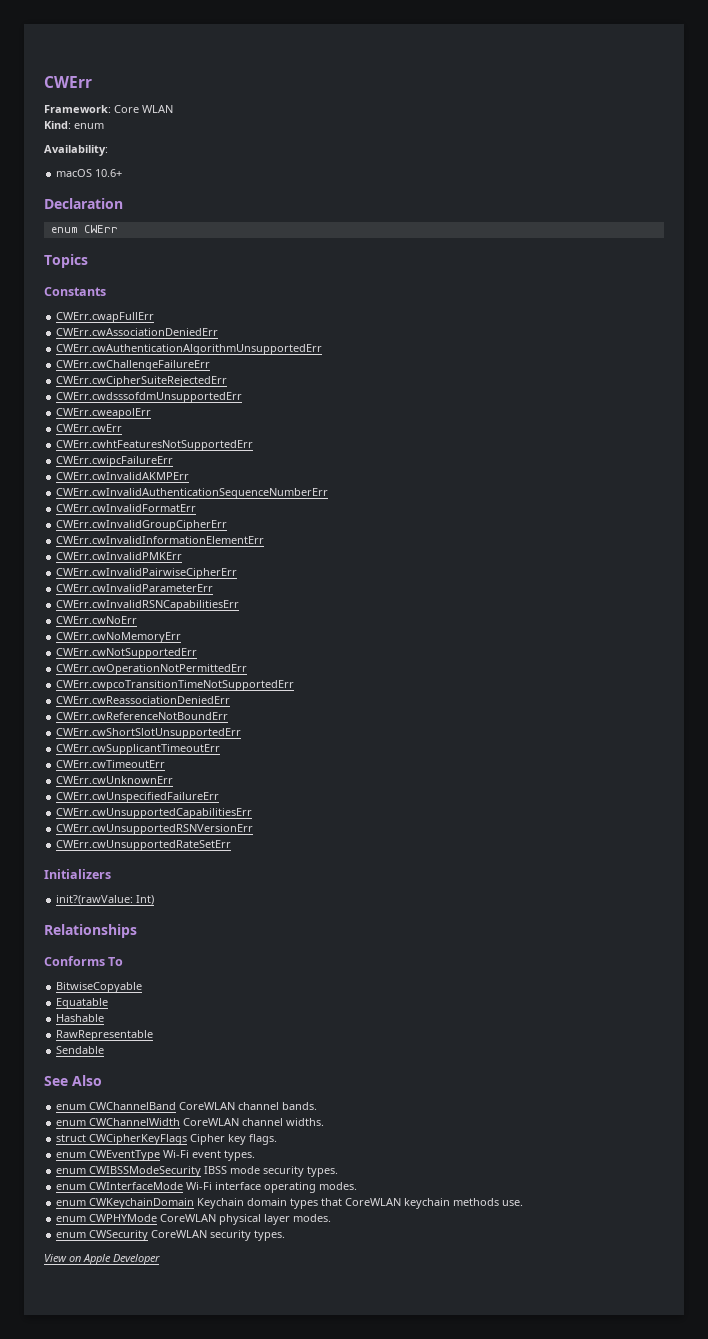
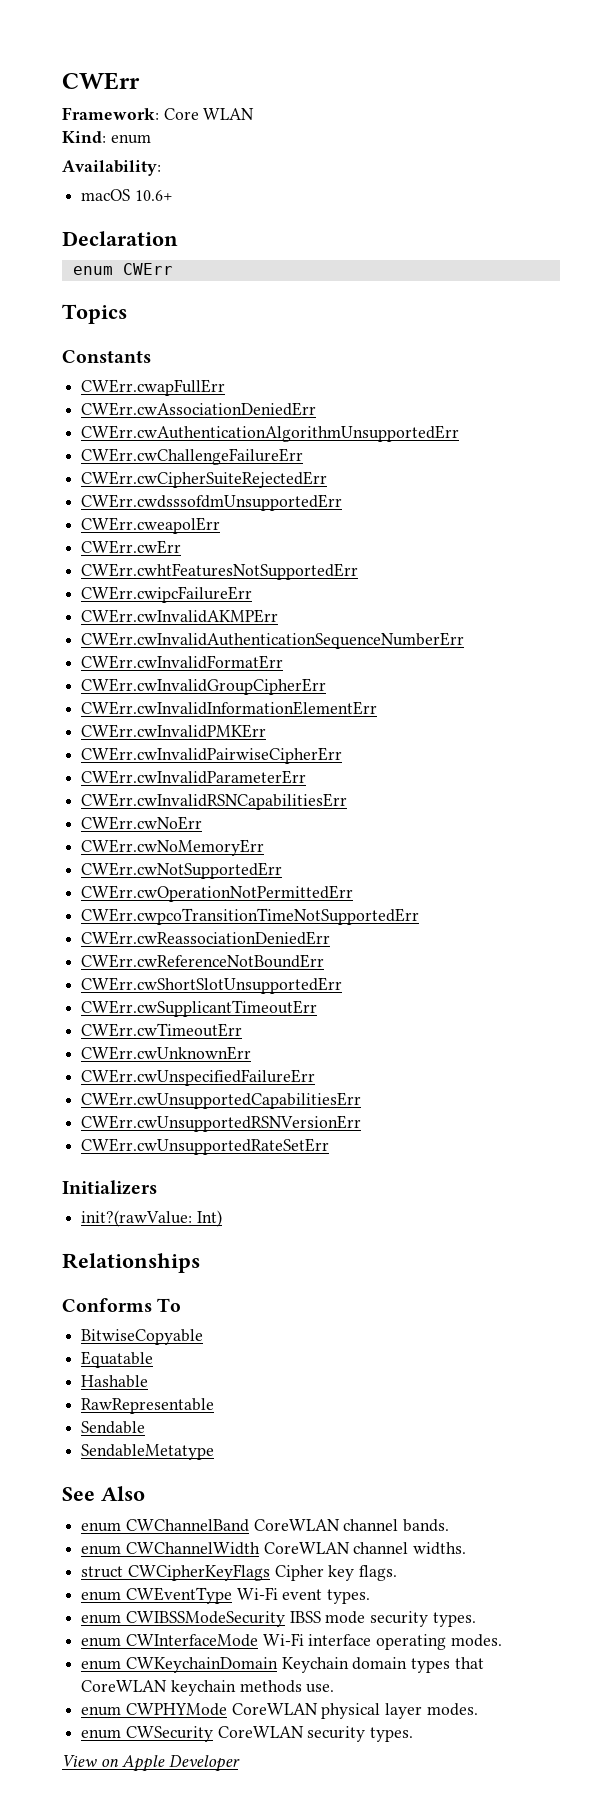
(105, 1050) none -> [81,1444,215,1460] // SendableMetatype

